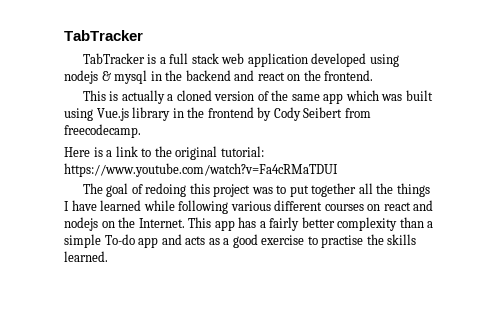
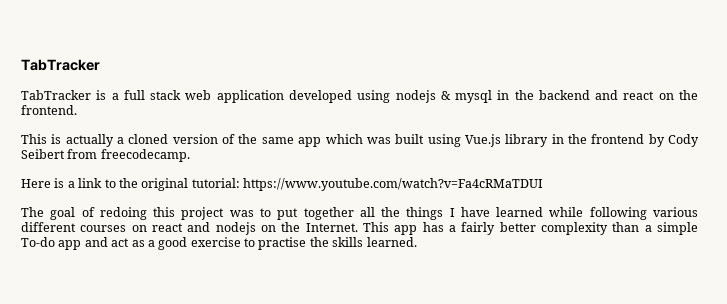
[185,236,206,245] acts -> [111,238,130,247] act

